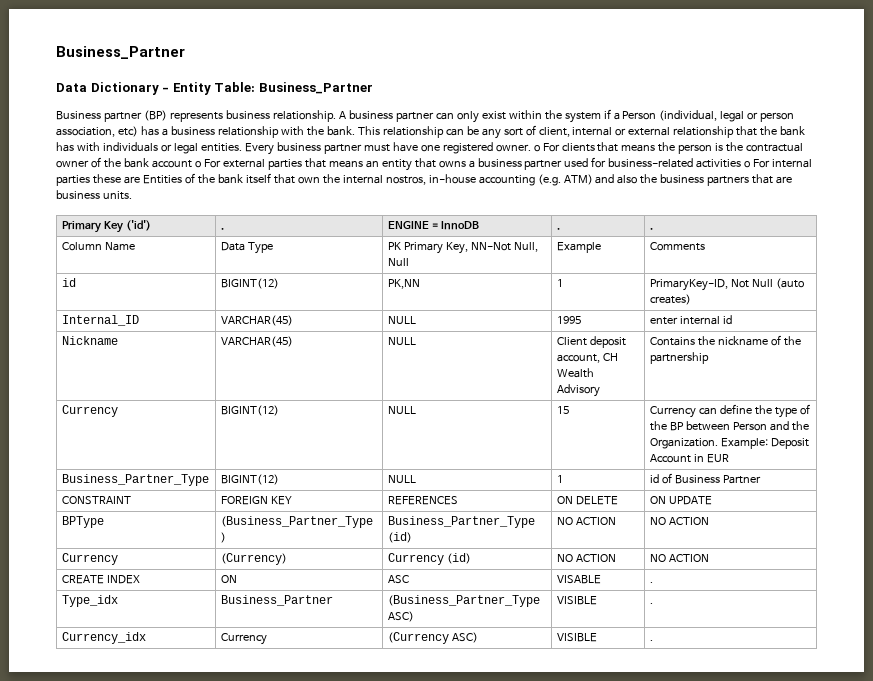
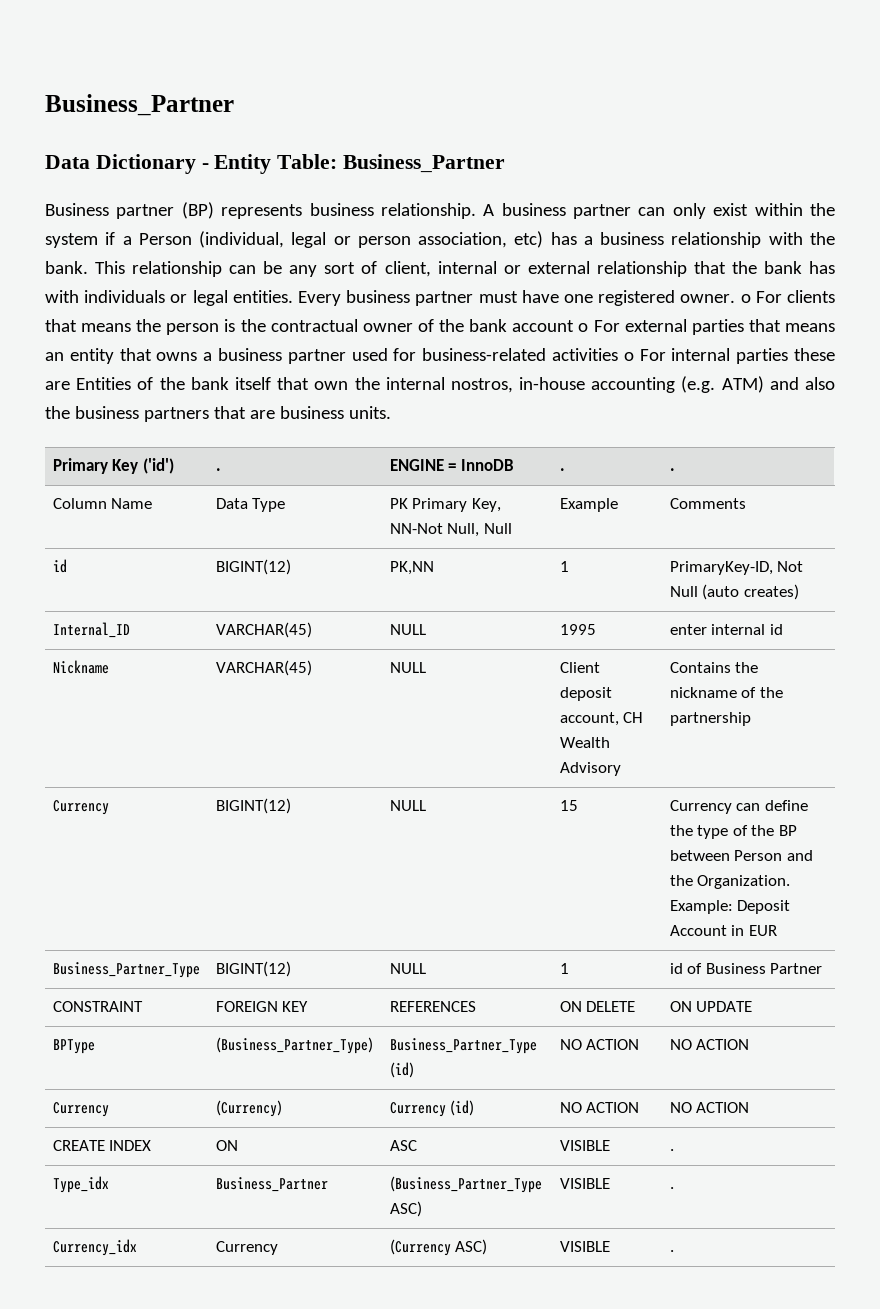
[556,575,601,584] VISABLE -> [559,1140,610,1151] VISIBLE

